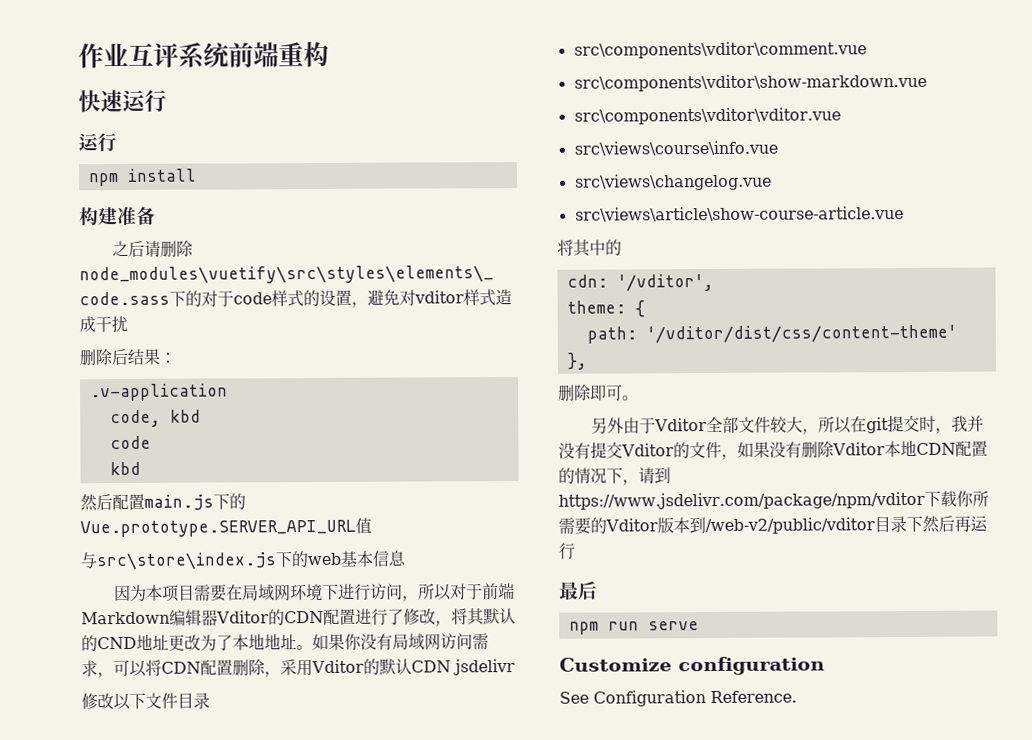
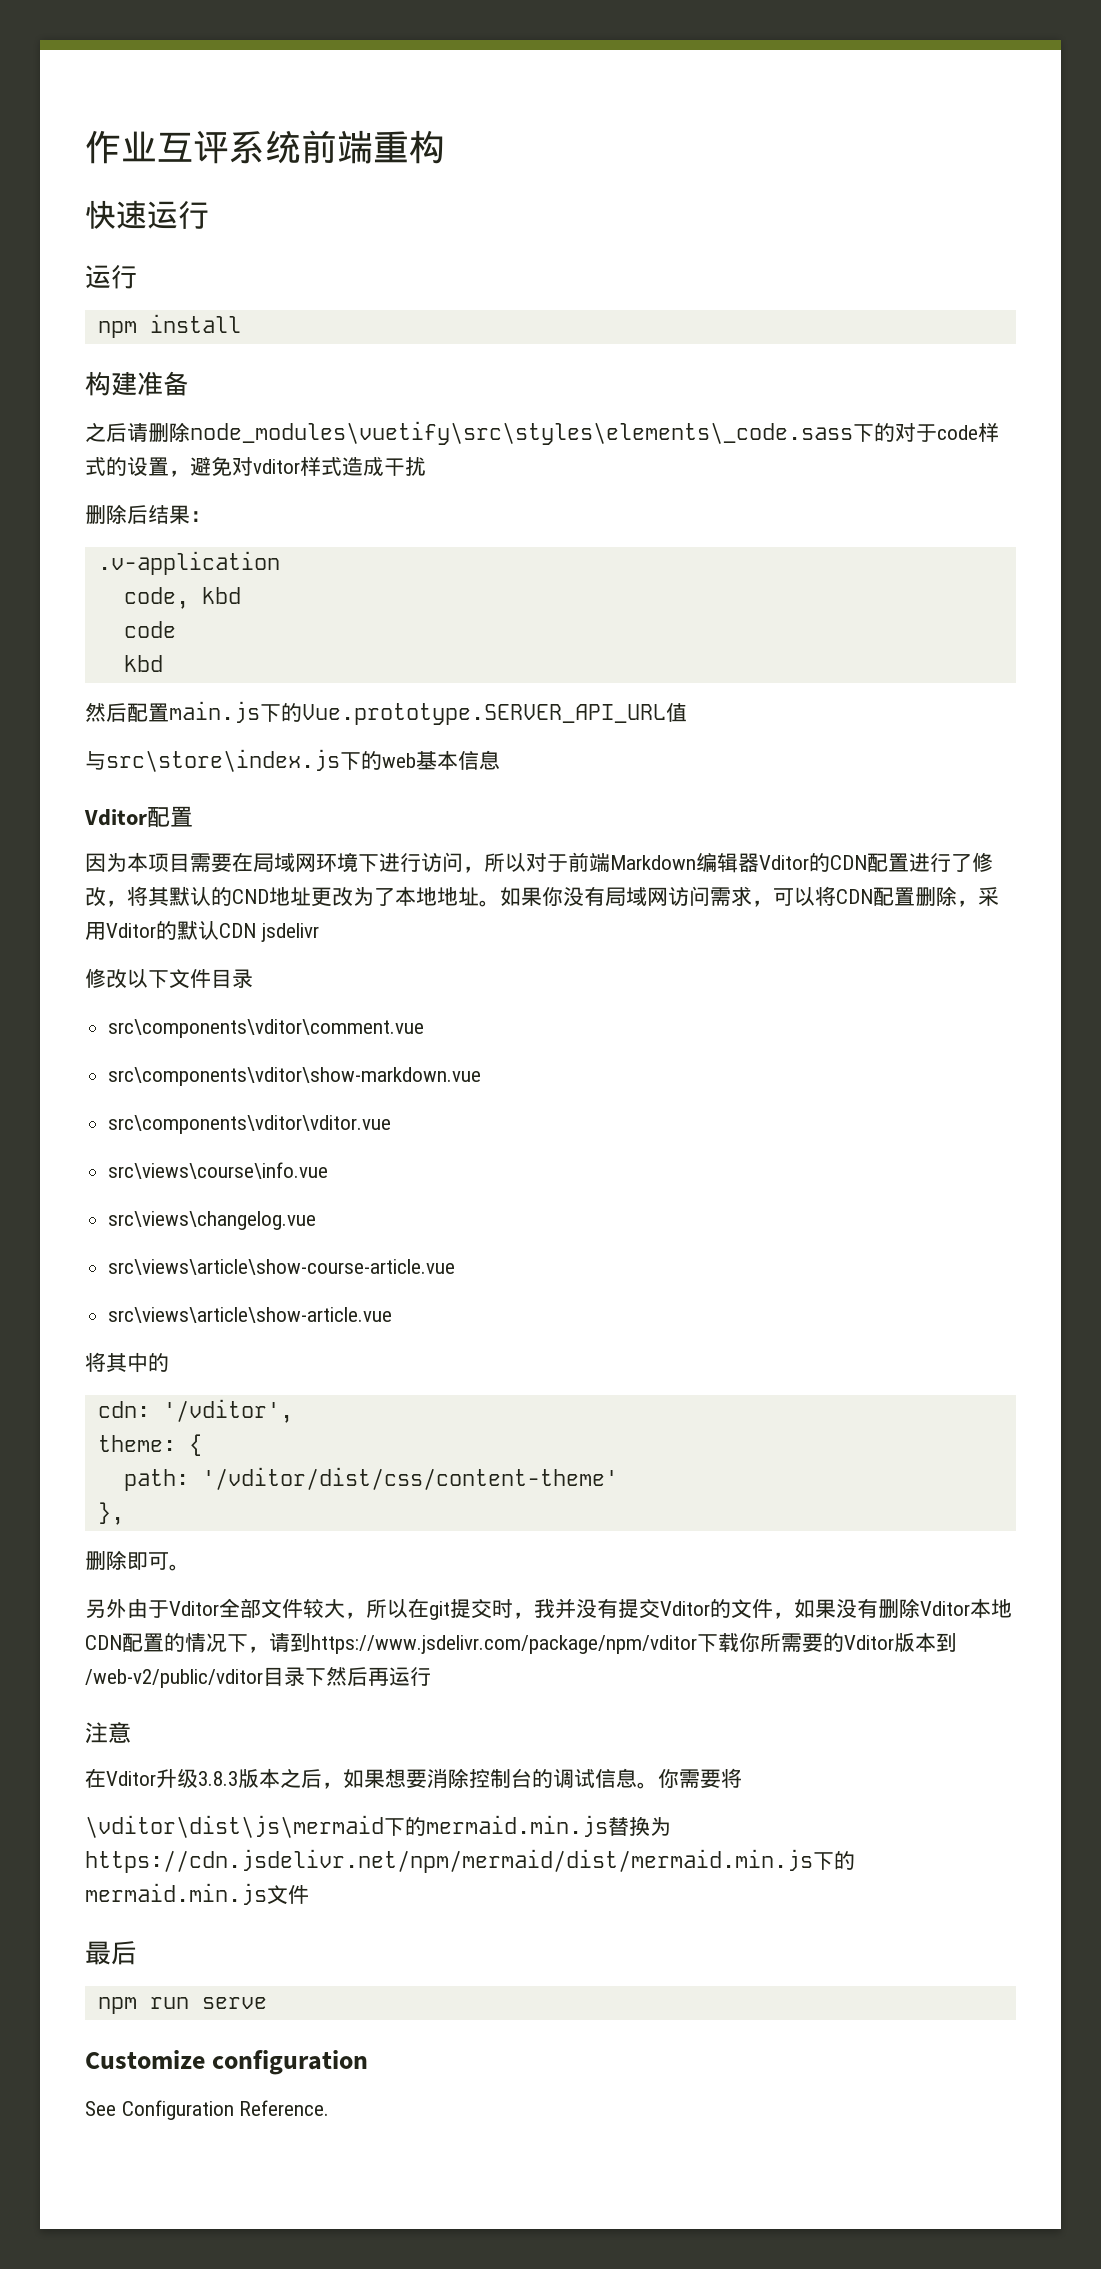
(406, 558) none -> [84,806,193,828] // Vditor配置
(904, 214) none -> [108,1307,393,1323] // src\views\article\show-article.vue
(575, 551) none -> [85,1722,131,1744] [85,1768,742,1789] [85,1815,671,1838] [85,1849,855,1873] [85,1883,309,1905] // 注意 // 在Vditor升级3.8.3版本之后，如果想要消除控制台的调试信息。你需要将 // \vditor\dist\js\mermaid下的mermaid.min.js替换为https://cdn.jsdelivr.net/npm/mermaid/dist/mermaid.min.js下的mermaid.min.js文件

